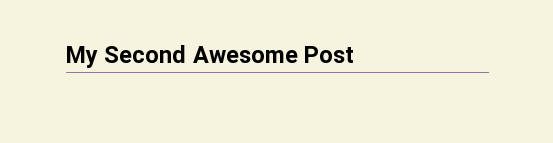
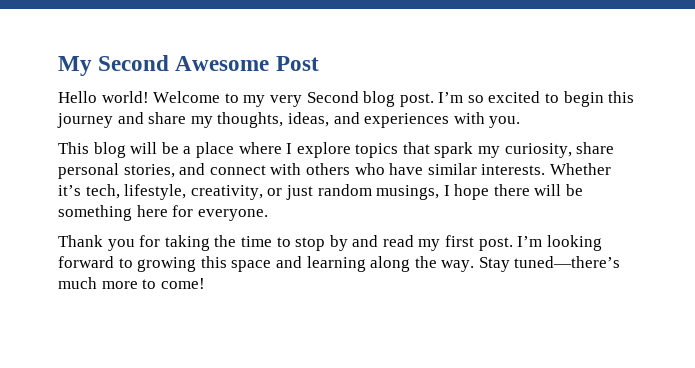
(355, 54) none -> [58,91,635,107] [57,112,521,128] [58,142,615,158] [58,163,611,179] [58,184,584,200] [58,205,268,221] [58,235,602,251] [58,256,621,272] [58,277,205,289] // Hello world! Welcome to my very Second blog post. I’m so excited to begin this journey and share my thoughts, ideas, and experiences with you. // This blog will be a place where I explore topics that spark my curiosity, share personal stories, and connect with others who have similar interests. Whether it’s tech, lifestyle, creativity, or just random musings, I hope there will be something here for everyone. // Thank you for taking the time to stop by and read my first post. I’m looking forward to growing this space and learning along the way. Stay tuned—there’s much more to come!

